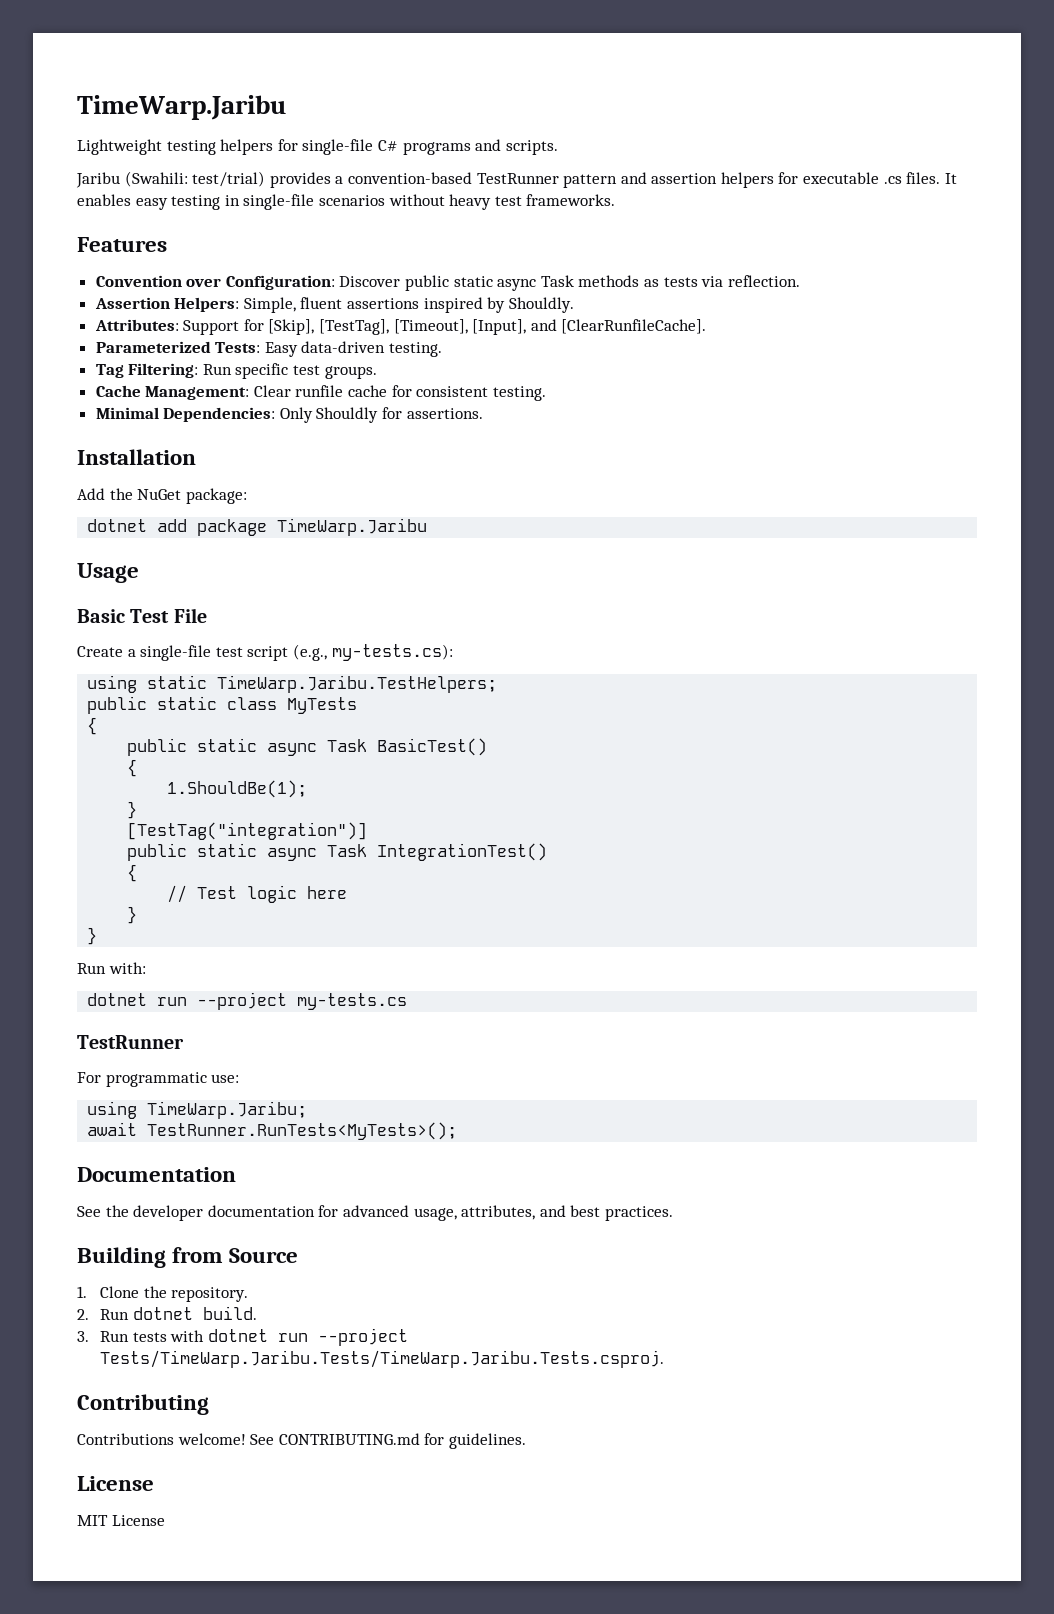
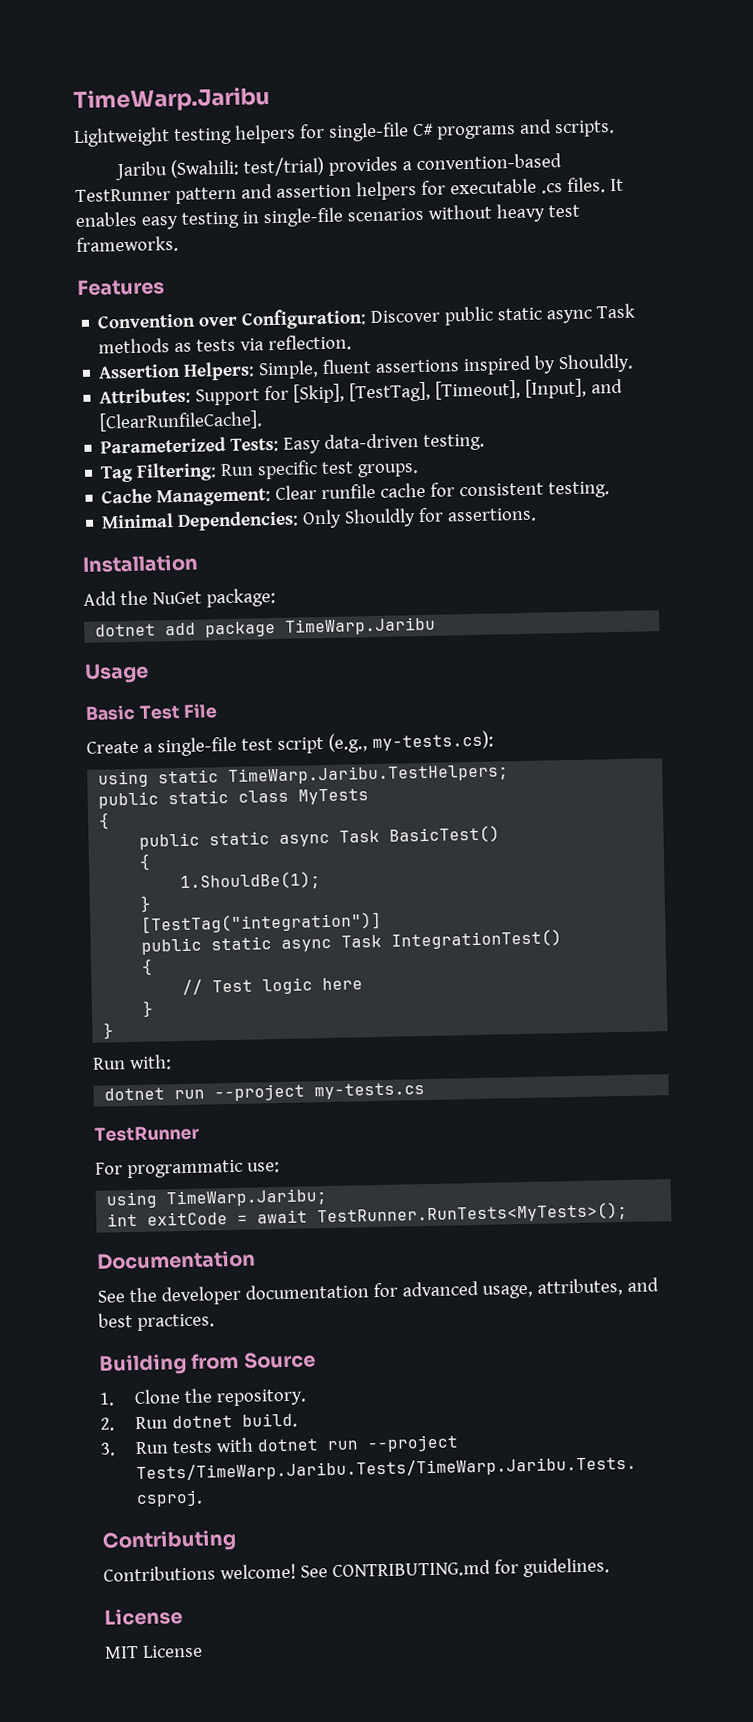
(308, 1110) none -> [107,1211,249,1227] int exitCode =

